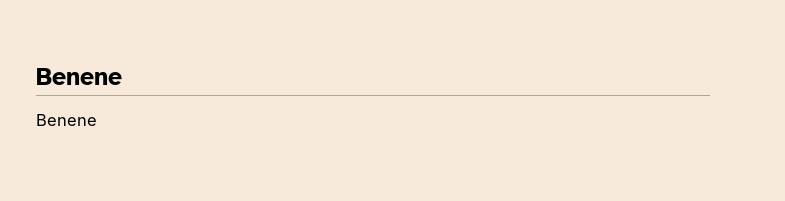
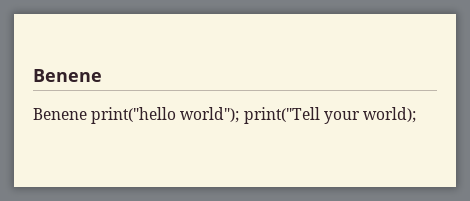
(97, 120) none -> [91,107,416,124] print("hello world"); print("Tell your world);

